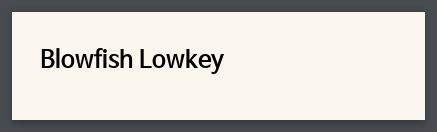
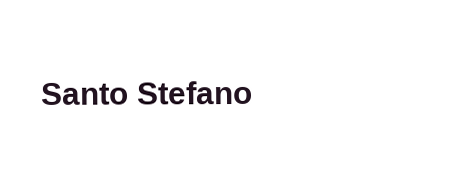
[40,48,225,75] Blowfish Lowkey -> [40,80,253,106] Santo Stefano

